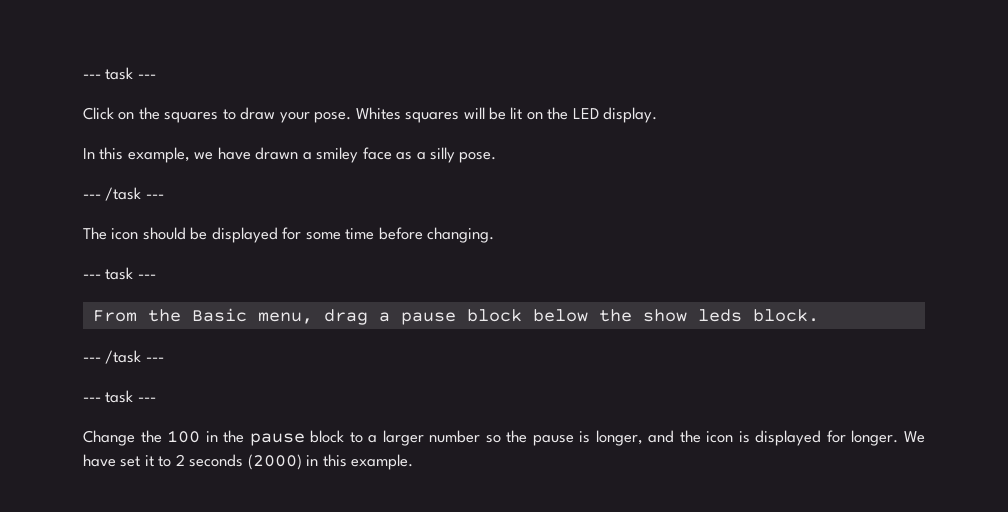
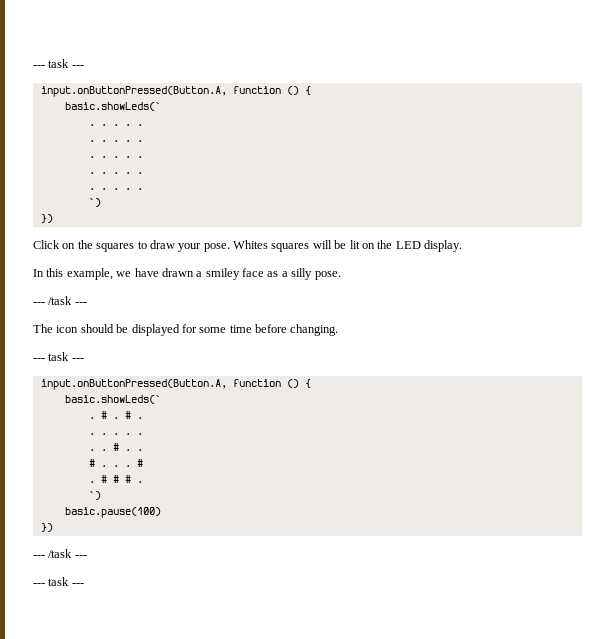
[83,67,156,80] --- task --- -> [33,59,84,68] [40,86,311,97] [64,102,161,111] [88,124,143,126] [88,140,143,142] [88,156,143,158] [88,172,143,174] [88,188,143,190] [88,198,101,207] [40,214,53,223] --- task --- // input.onButtonPressed(Button.A, function () { // basic.showLeds(` // . . . . . // . . . . . // . . . . . // . . . . . // . . . . . // `) // })
[92,308,819,325] From the Basic menu, drag a pause block below the show leds block. -> [40,379,311,390] [64,395,161,404] [88,411,143,419] [88,433,143,435] [88,443,143,451] [88,459,143,467] [88,475,143,483] [88,491,101,500] [64,507,161,518] [40,523,53,532] input.onButtonPressed(Button.A, function () { // basic.showLeds(` // . # . # . // . . . . . // . . # . . // # . . . # // . # # # . // `) // basic.pause(100) // })
[83,430,925,446] [83,454,414,470] // Change the 100 in the pause block to a larger number so the pause is longer, and the icon is displayed for longer. We have set it to 2 seconds (2000) in this example. -> (84, 584) none

